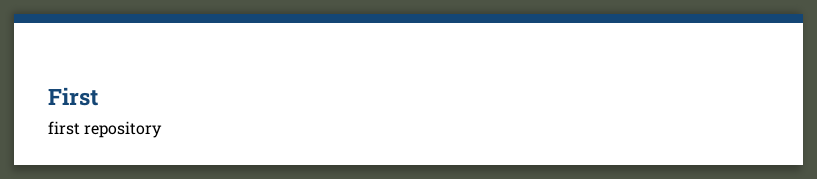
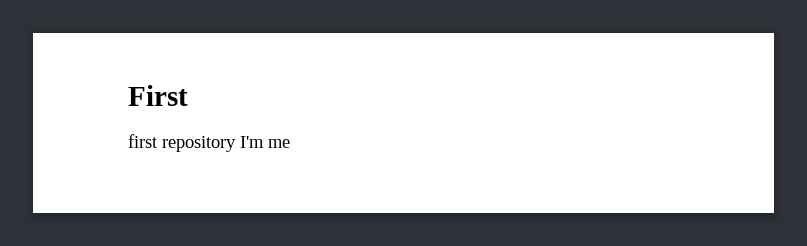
(163, 129) none -> [240,136,290,148] I'm me

